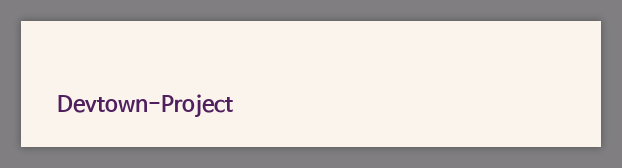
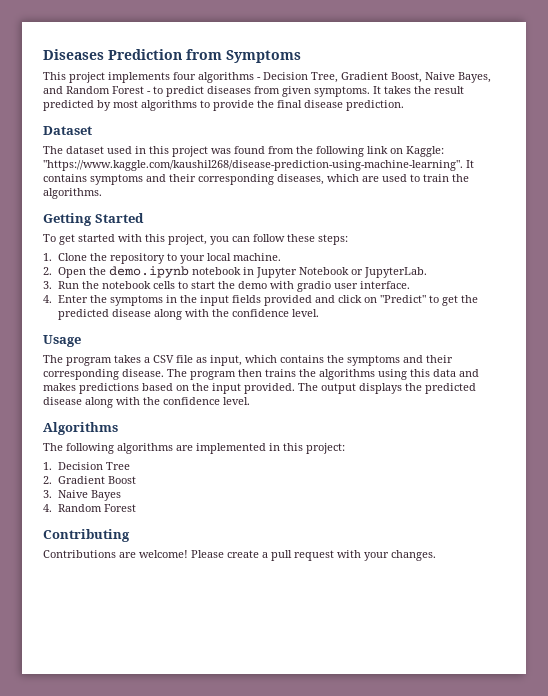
[57,94,233,118] Devtown-Project -> [43,49,301,63] [43,72,491,83] [43,86,464,97] [43,100,404,111] [43,126,92,135] [43,146,444,157] [43,160,474,171] [43,174,469,185] [43,188,102,199] [43,213,144,226] [43,234,348,245] [43,253,281,264] [43,266,427,278] [43,281,410,292] [43,295,478,306] [57,309,319,320] [43,335,81,347] [43,355,453,366] [43,369,479,380] [43,383,476,394] [43,397,250,408] [43,422,118,435] [43,443,345,454] [43,462,130,470] [43,476,136,484] [43,490,121,501] [43,504,136,512] [43,529,130,542] [43,550,436,561] Diseases Prediction from Symptoms // This project implements four algorithms - Decision Tree, Gradient Boost, Naive Bayes, and Random Forest - to predict diseases from given symptoms. It takes the result predicted by most algorithms to provide the final disease prediction. // Dataset // The dataset used in this project was found from the following link on Kaggle: "https://www.kaggle.com/kaushil268/disease-prediction-using-machine-learning". It contains symptoms and their corresponding diseases, which are used to train the algorithms. // Getting Started // To get started with this project, you can follow these steps: // 1. Clone the repository to your local machine. // 2. Open the demo.ipynb notebook in Jupyter Notebook or JupyterLab. // 3. Run the notebook cells to start the demo with gradio user interface. // 4. Enter the symptoms in the input fields provided and click on "Predict" to get the predicted disease along with the confidence level. // Usage // The program takes a CSV file as input, which contains the symptoms and their corresponding disease. The program then trains the algorithms using this data and makes predictions based on the input provided. The output displays the predicted disease along with the confidence level. // Algorithms // The following algorithms are implemented in this project: // 1. Decision Tree // 2. Gradient Boost // 3. Naive Bayes // 4. Random Forest // Contributing // Contributions are welcome! Please create a pull request with your changes.

